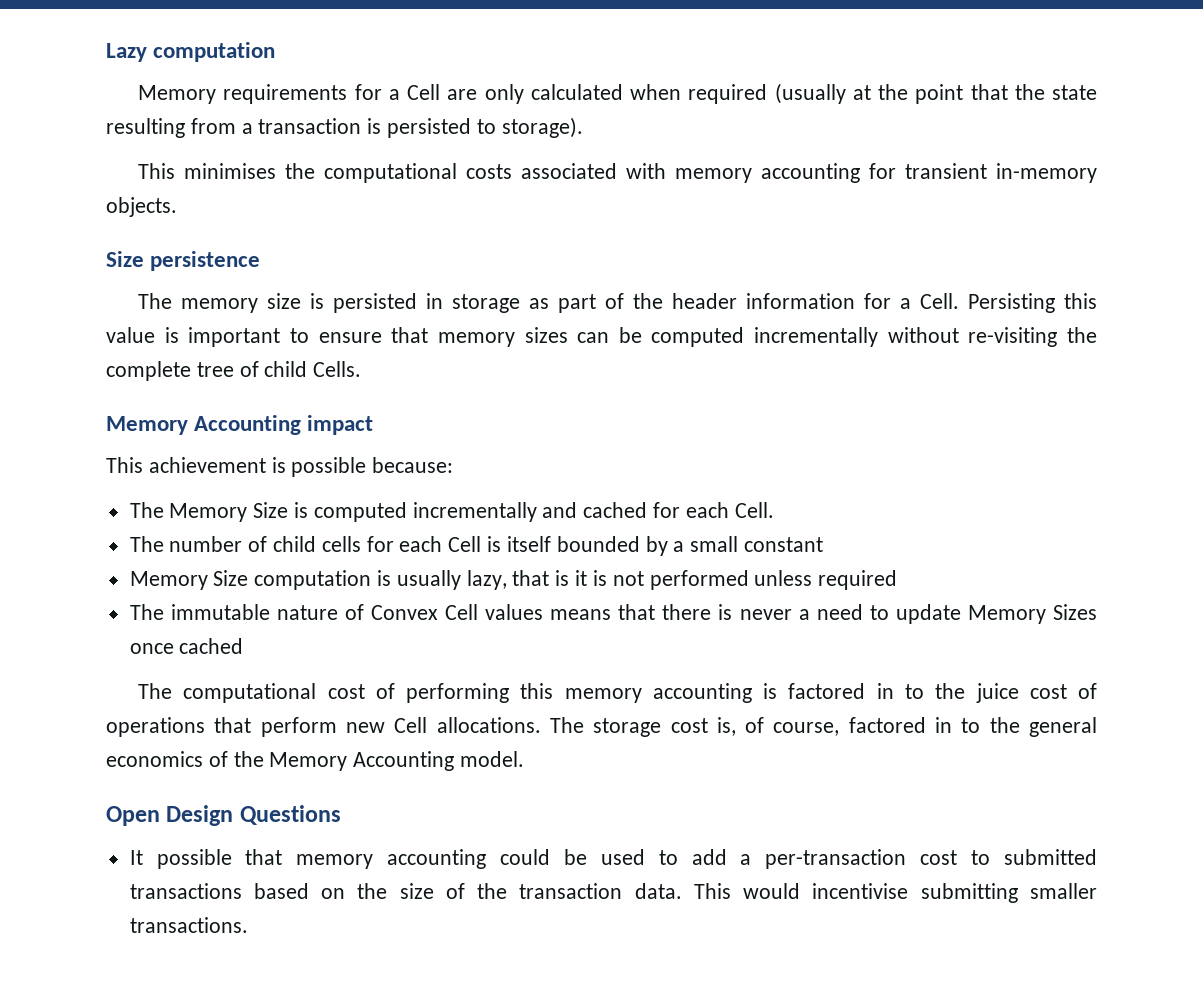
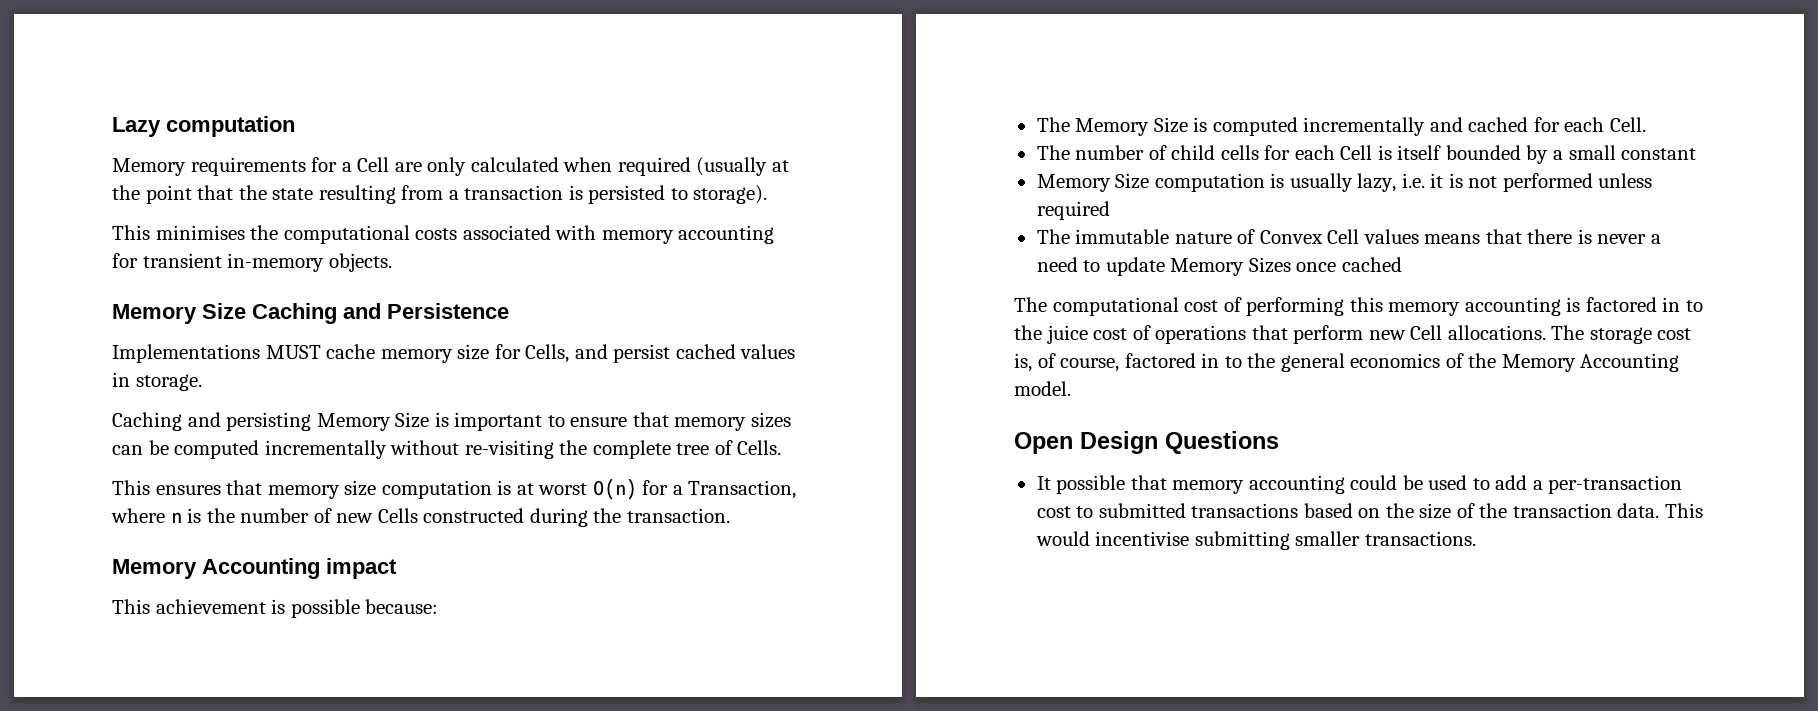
[106,251,261,271] [138,293,1097,313] [106,327,155,343] Size persistence // The memory size is persisted in storage as part of the header information for a Cell. Persisting this value -> [112,303,509,324] [112,344,796,363] [112,372,202,391] [112,412,430,431] Memory Size Caching and Persistence // Implementations MUST cache memory size for Cells, and persist cached values in storage. // Caching and persisting Memory Size
[264,361,308,377] child -> (733, 447) none
(362, 369) none -> [112,478,797,500] [111,508,730,527] // This ensures that memory size computation is at worst O(n) for a Transaction, where n is the number of new Cells constructed during the transaction.
[512,570,570,586] that is -> [1401,173,1425,188] i.e.

